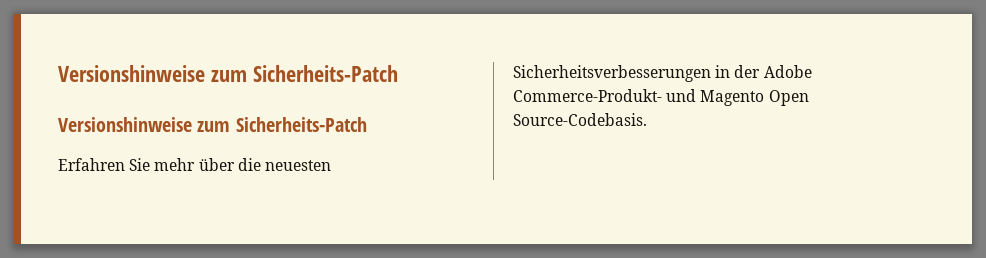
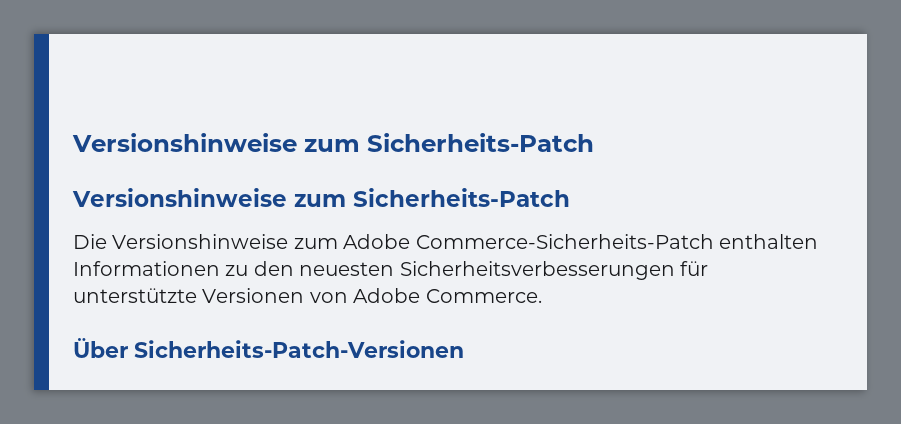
[58,158,331,171] [513,65,812,82] [513,89,809,106] [513,113,647,126] Erfahren Sie mehr über die neuesten Sicherheitsverbesserungen in der Adobe Commerce-Produkt- und Magento Open Source-Codebasis. -> [73,234,818,249] [73,261,708,280] [73,288,542,303] [73,337,464,358] Die Versionshinweise zum Adobe Commerce-Sicherheits-Patch enthalten Informationen zu den neuesten Sicherheitsverbesserungen für unterstützte Versionen von Adobe Commerce. // Über Sicherheits-Patch-Versionen

